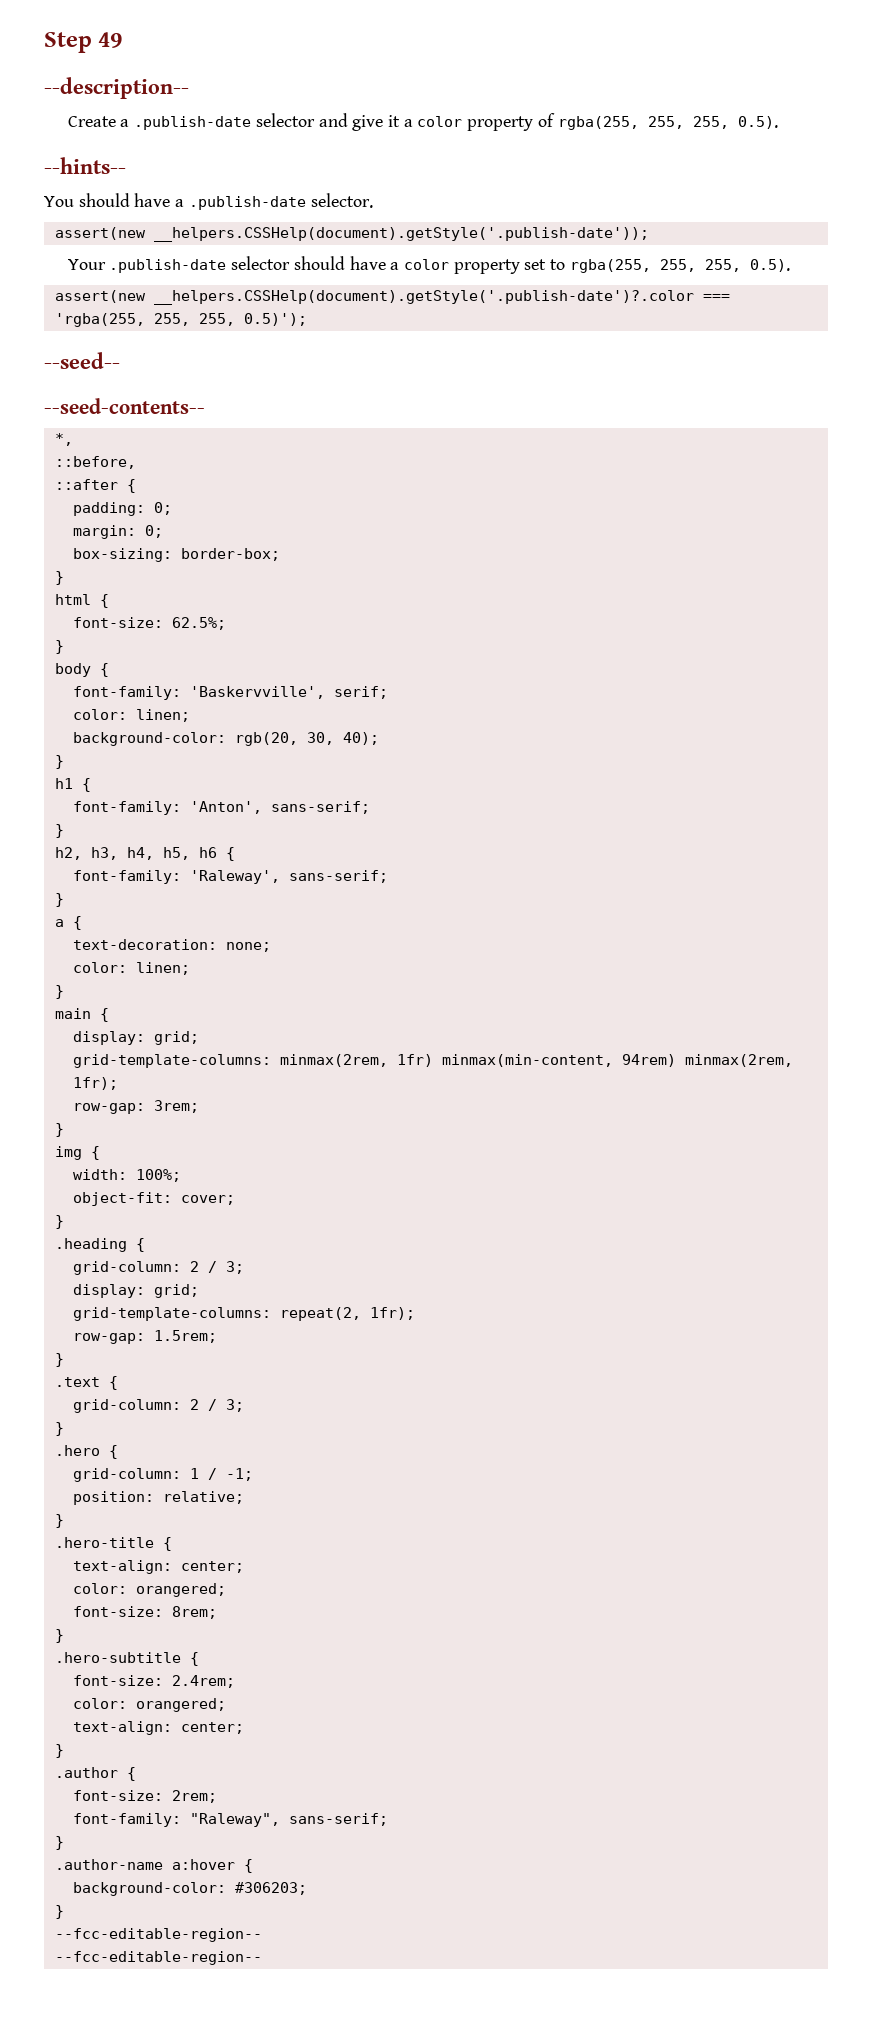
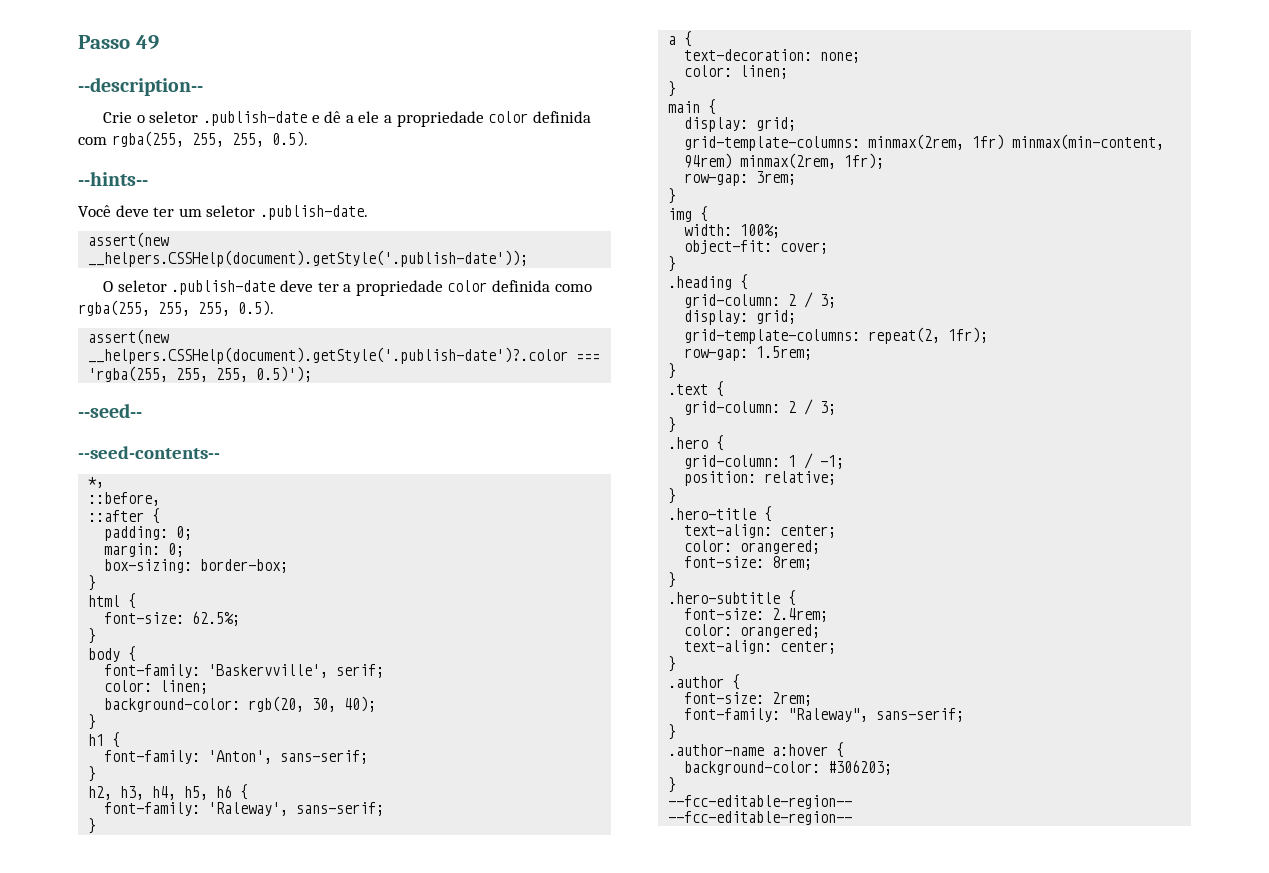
[44,32,92,53] Step -> [78,35,130,49] Passo
[67,113,555,131] Create a .publish-date selector and give it a color property of -> [103,111,591,127] [78,137,107,145] Crie o seletor .publish-date e dê a ele a propriedade color definida com
[44,193,373,210] [54,227,649,242] [67,256,566,274] You should have a .publish-date selector. // assert(new __helpers.CSSHelp(document).getStyle('.publish-date')); // Your .publish-date selector should have a color property set to -> [78,205,368,220] [88,232,170,248] [88,250,529,267] [103,280,592,296] Você deve ter um seletor .publish-date. // assert(new __helpers.CSSHelp(document).getStyle('.publish-date')); // O seletor .publish-date deve ter a propriedade color definida como

